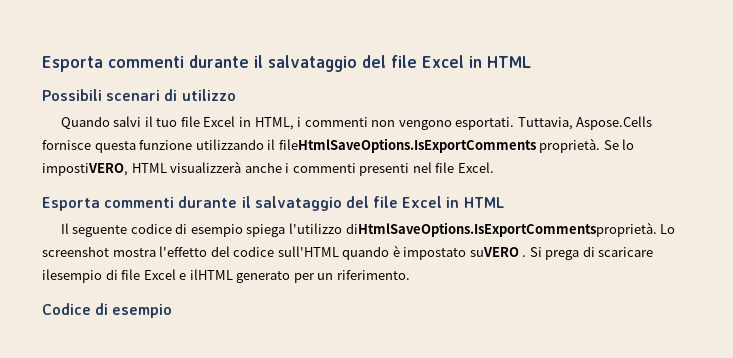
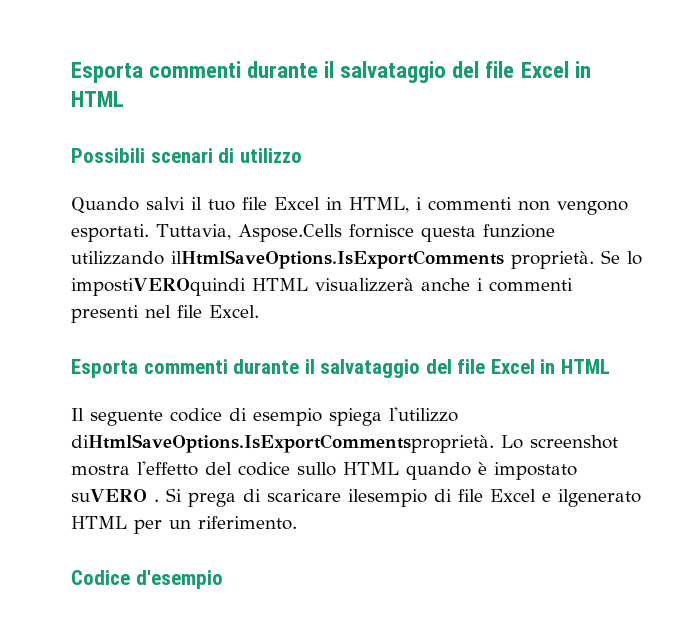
[267,138,536,153] il fileHtmlSaveOptions.IsExportComments -> [171,250,504,269] ilHtmlSaveOptions.IsExportComments
[42,163,128,176] impostiVERO, -> [71,278,246,296] impostiVEROquindi
[277,246,339,257] sull'HTML -> [297,462,399,476] sullo HTML
[189,269,291,283] ilHTML generato -> [558,489,641,507] [71,516,127,529] ilgenerato HTML
[95,303,173,318] di esempio -> [135,570,223,589] d'esempio

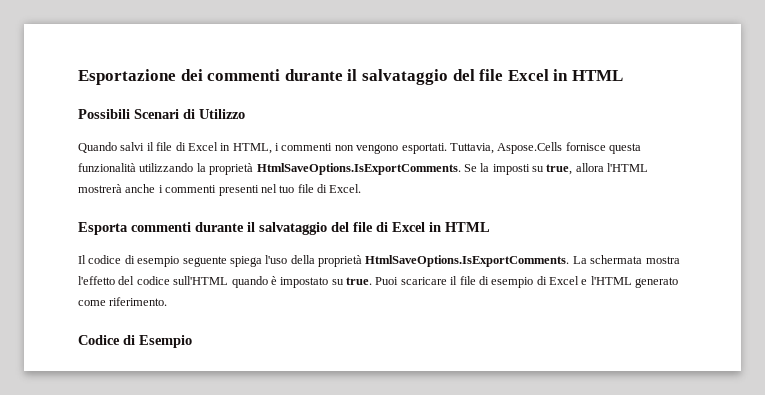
[71,62,143,83] Esporta -> [78,69,203,85] Esportazione dei
[150,148,302,163] scenari di utilizzo -> [134,109,245,119] Scenari di Utilizzo
[208,197,267,211] tuo file -> [156,142,186,151] file di
[482,224,555,238] [71,250,642,269] [71,278,414,296] funzione utilizzando ilHtmlSaveOptions.IsExportComments proprietà. Se lo impostiVEROquindi HTML visualizzerà -> [78,163,649,175] [78,184,122,193] funzionalità utilizzando la proprietà HtmlSaveOptions.IsExportComments. Se la imposti su true, allora l'HTML mostrerà
[177,305,202,318] file -> [279,184,327,193] tuo file di
(486, 366) none -> [376,222,388,232] di
[90,410,163,426] seguente -> (86, 259) none
[329,407,458,426] [71,434,618,453] spiega l'utilizzo diHtmlSaveOptions.IsExportCommentsproprietà. Lo screenshot -> [182,255,643,267] seguente spiega l'uso della proprietà HtmlSaveOptions.IsExportComments. La schermata
[297,462,399,476] sullo HTML -> [173,276,229,285] sull'HTML
[71,488,641,507] [71,516,191,534] suVERO . Si prega di scaricare ilesempio di file Excel e ilgenerato HTML per un -> [331,276,679,288] [78,300,106,306] su true. Puoi scaricare il file di esempio di Excel e l'HTML generato come
[135,570,223,589] d'esempio -> [123,335,192,348] di Esempio

